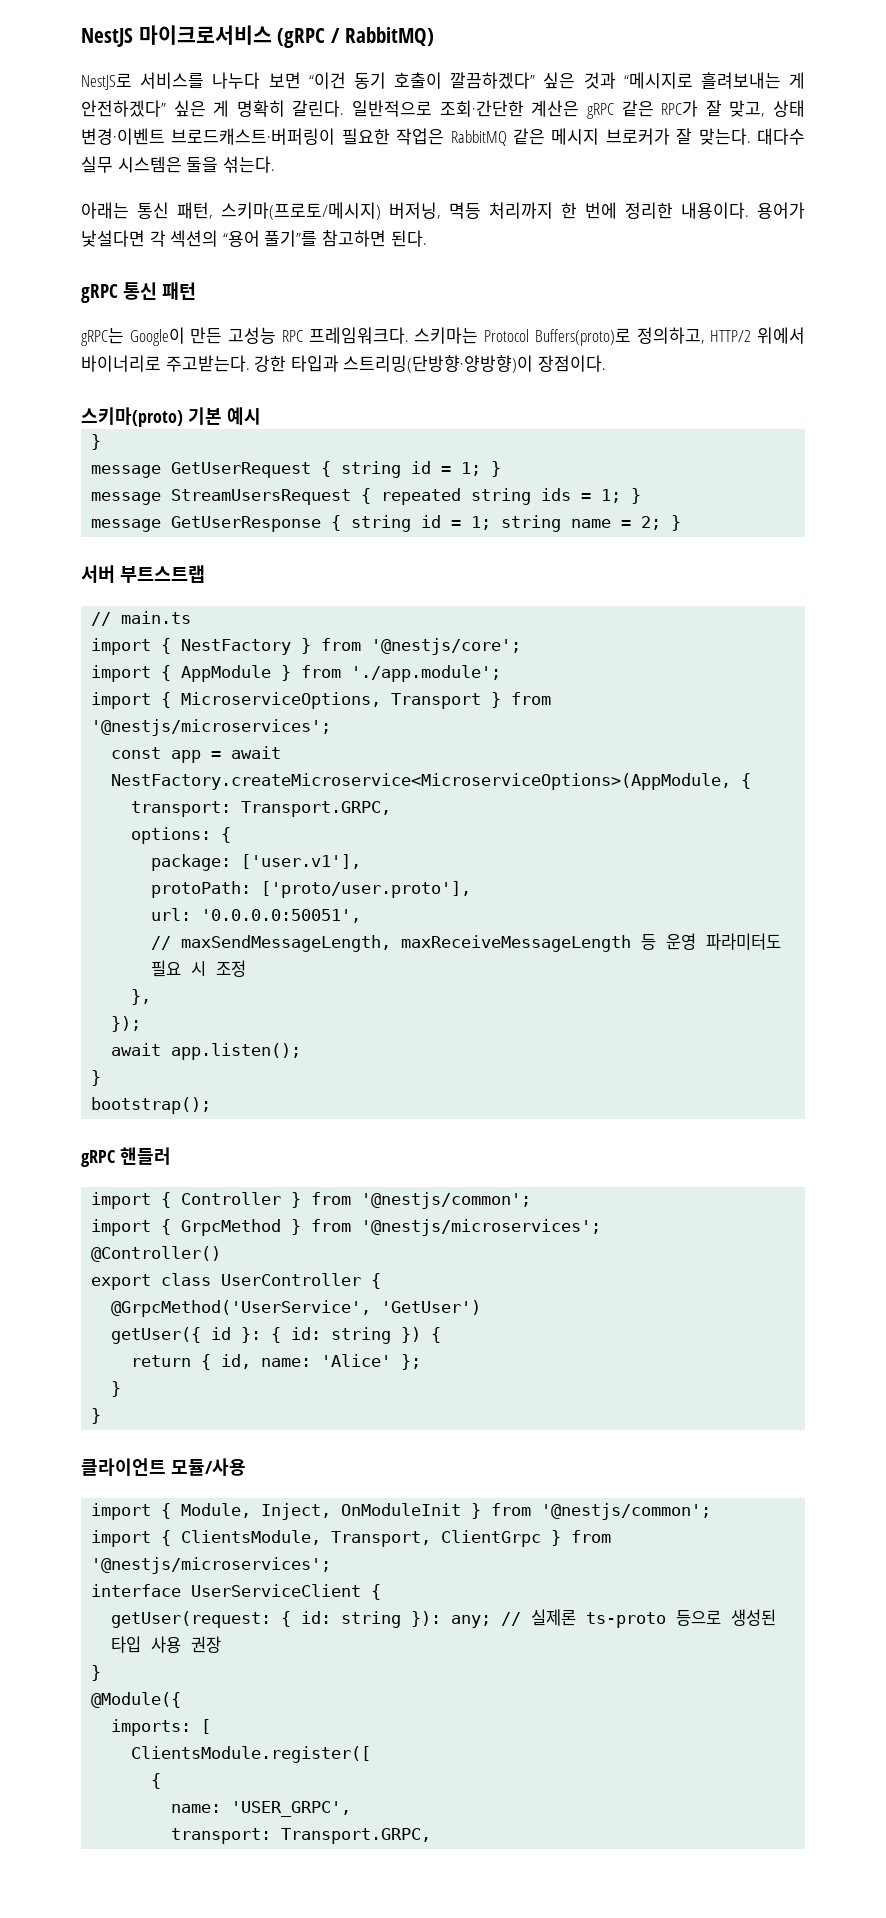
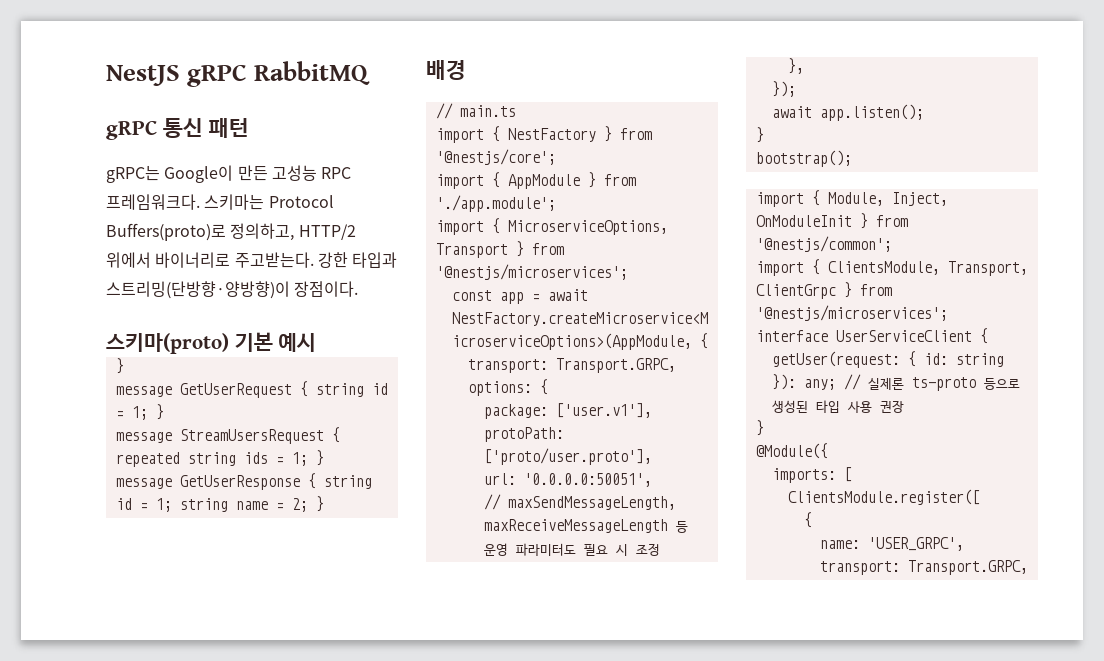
[138,25,435,48] [81,72,805,90] [81,100,805,119] [81,128,805,146] [81,156,275,173] [81,202,805,220] [81,230,427,247] 마이크로서비스 (gRPC / RabbitMQ) // NestJS로 서비스를 나누다 보면 “이건 동기 호출이 깔끔하겠다” 싶은 것과 “메시지로 흘려보내는 게 안전하겠다” 싶은 게 명확히 갈린다. 일반적으로 조회·간단한 계산은 gRPC 같은 RPC가 잘 맞고, 상태 변경·이벤트 브로드캐스트·버퍼링이 필요한 작업은 RabbitMQ 같은 메시지 브로커가 잘 맞는다. 대다수 실무 시스템은 둘을 섞는다. // 아래는 통신 패턴, 스키마(프로토/메시지) 버저닝, 멱등 처리까지 한 번에 정리한 내용이다. 용어가 낯설다면 각 섹션의 “용어 풀기”를 참고하면 된다. -> [187,61,370,87] gRPC RabbitMQ
[81,565,205,583] 서버 부트스트랩 -> [426,60,466,80] 배경
[81,1147,171,1167] [91,1192,532,1209] [91,1219,602,1236] [91,1246,222,1262] [91,1273,382,1290] [111,1300,482,1317] [111,1327,442,1344] [131,1354,422,1370] [111,1381,122,1397] [91,1408,102,1424] [81,1458,246,1476] // gRPC 핸들러 // import { Controller } from '@nestjs/common'; // import { GrpcMethod } from '@nestjs/microservices'; // @Controller() // export class UserController { // @GrpcMethod('UserService', 'GetUser') // getUser({ id }: { id: string }) { // return { id, name: 'Alice' }; // } // } // 클라이언트 모듈/사용 -> (852, 158) none

